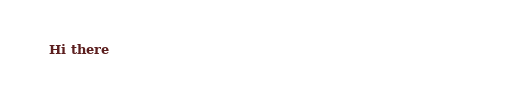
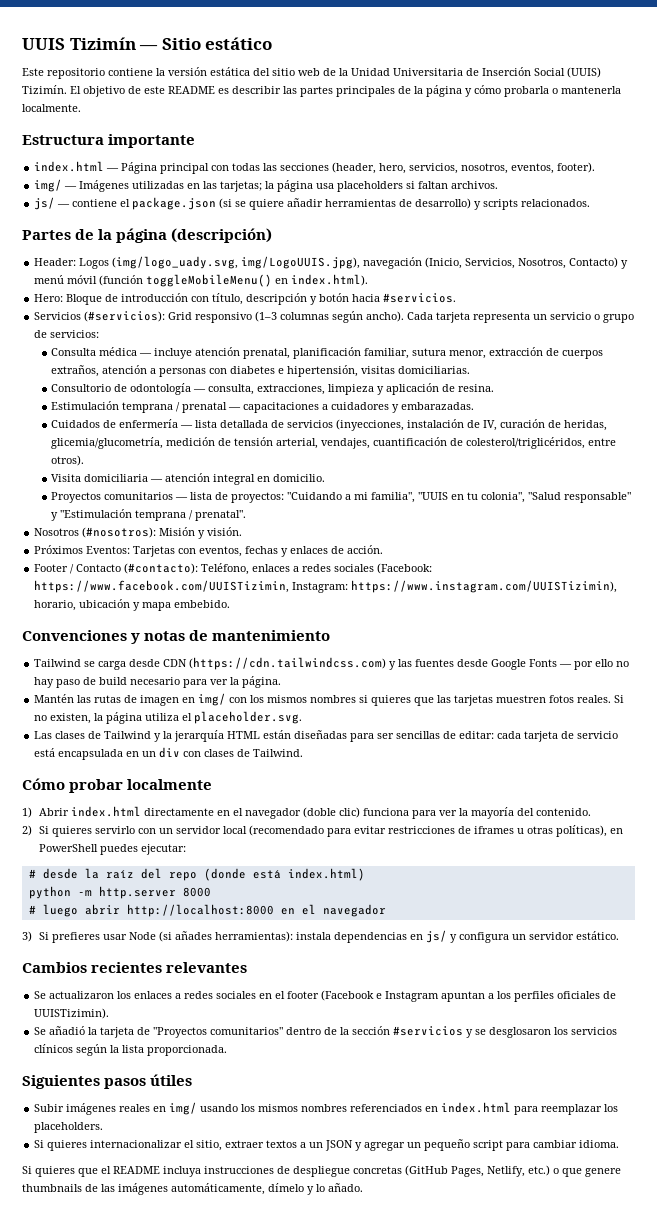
[49,44,109,54] Hi there -> [22,37,273,50] [22,67,601,79] [22,85,621,97] [22,104,81,112] [22,134,196,148] [34,161,596,174] [34,179,499,192] [34,197,591,210] [22,228,273,243] [34,256,629,269] [34,274,369,287] [34,293,457,305] [34,311,635,323] [34,330,100,338] [51,347,604,359] [51,365,471,377] [51,383,495,395] [51,401,475,413] [51,419,608,431] [51,437,617,449] [51,455,85,466] [51,473,326,485] [51,492,632,503] [51,509,247,521] [34,527,243,539] [34,545,384,557] [34,563,433,575] [34,580,618,593] [34,599,231,611] [22,630,331,644] [34,657,630,670] [34,676,282,688] [34,693,625,706] [34,711,303,724] [34,730,619,742] [34,747,304,760] [22,778,213,793] [22,806,592,819] [22,825,624,837] [39,844,187,855] [28,868,365,881] [28,886,211,899] [28,904,386,917] [22,930,620,943] [22,962,248,973] [34,990,617,1002] [34,1008,110,1019] [34,1026,618,1038] [34,1044,228,1056] [22,1074,193,1089] [34,1102,619,1115] [34,1122,104,1133] [34,1139,620,1151] [22,1165,621,1177] [22,1183,363,1195] UUIS Tizimín — Sitio estático // Este repositorio contiene la versión estática del sitio web de la Unidad Universitaria de Inserción Social (UUIS) Tizimín. El objetivo de este README es describir las partes principales de la página y cómo probarla o mantenerla localmente. // Estructura importante // index.html — Página principal con todas las secciones (header, hero, servicios, nosotros, eventos, footer). // img/ — Imágenes utilizadas en las tarjetas; la página usa placeholders si faltan archivos. // js/ — contiene el package.json (si se quiere añadir herramientas de desarrollo) y scripts relacionados. // Partes de la página (descripción) // Header: Logos (img/logo_uady.svg, img/LogoUUIS.jpg), navegación (Inicio, Servicios, Nosotros, Contacto) y menú móvil (función toggleMobileMenu() en index.html). // Hero: Bloque de introducción con título, descripción y botón hacia #servicios. // Servicios (#servicios): Grid responsivo (1–3 columnas según ancho). Cada tarjeta representa un servicio o grupo de servicios: // Consulta médica — incluye atención prenatal, planificación familiar, sutura menor, extracción de cuerpos extraños, atención a personas con diabetes e hipertensión, visitas domiciliarias. // Consultorio de odontología — consulta, extracciones, limpieza y aplicación de resina. // Estimulación temprana / prenatal — capacitaciones a cuidadores y embarazadas. // Cuidados de enfermería — lista detallada de servicios (inyecciones, instalación de IV, curación de heridas, glicemia/glucometría, medición de tensión arterial, vendajes, cuantificación de colesterol/triglicéridos, entre otros). // Visita domiciliaria — atención integral en domicilio. // Proyectos comunitarios — lista de proyectos: "Cuidando a mi familia", "UUIS en tu colonia", "Salud responsable" y "Estimulación temprana / prenatal". // Nosotros (#nosotros): Misión y visión. // Próximos Eventos: Tarjetas con eventos, fechas y enlaces de acción. // Footer / Contacto (#contacto): Teléfono, enlaces a redes sociales (Facebook: https://www.facebook.com/UUISTizimin, Instagram: https://www.instagram.com/UUISTizimin), horario, ubicación y mapa embebido. // Convenciones y notas de mantenimiento // Tailwind se carga desde CDN (https://cdn.tailwindcss.com) y las fuentes desde Google Fonts — por ello no hay paso de build necesario para ver la página. // Mantén las rutas de imagen en img/ con los mismos nombres si quieres que las tarjetas muestren fotos reales. Si no existen, la página utiliza el placeholder.svg. // Las clases de Tailwind y la jerarquía HTML están diseñadas para ser sencillas de editar: cada tarjeta de servicio está encapsulada en un div con clases de Tailwind. // Cómo probar localmente // 1) Abrir index.html directamente en el navegador (doble clic) funciona para ver la mayoría del contenido. // 2) Si quieres servirlo con un servidor local (recomendado para evitar restricciones de iframes u otras políticas), en PowerShell puedes ejecutar: // # desde la raíz del repo (donde está index.html) // python -m http.server 8000 // # luego abrir http://localhost:8000 en el navegador // 3) Si prefieres usar Node (si añades herramientas): instala dependencias en js/ y configura un servidor estático. // Cambios recientes relevantes // Se actualizaron los enlaces a redes sociales en el footer (Facebook e Instagram apuntan a los perfiles oficiales de UUISTizimin). // Se añadió la tarjeta de "Proyectos comunitarios" dentro de la sección #servicios y se desglosaron los servicios clínicos según la lista proporcionada. // Siguientes pasos útiles // Subir imágenes reales en img/ usando los mismos nombres referenciados en index.html para reemplazar los placeholders. // Si quieres internacionalizar el sitio, extraer textos a un JSON y agregar un pequeño script para cambiar idioma. // Si quieres que el README incluya instrucciones de despliegue concretas (GitHub Pages, Netlify, etc.) o que genere thumbnails de las imágenes automáticamente, dímelo y lo añado.

